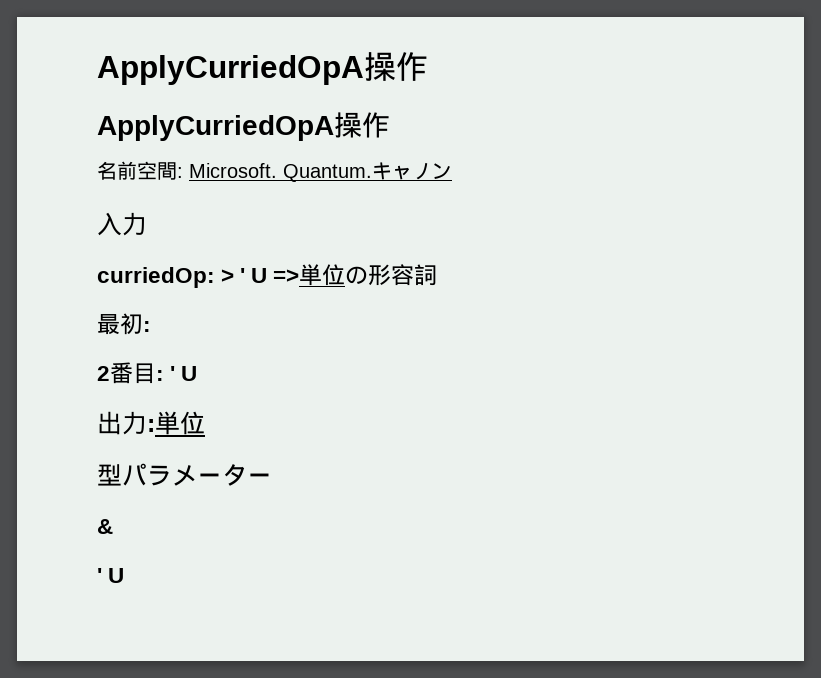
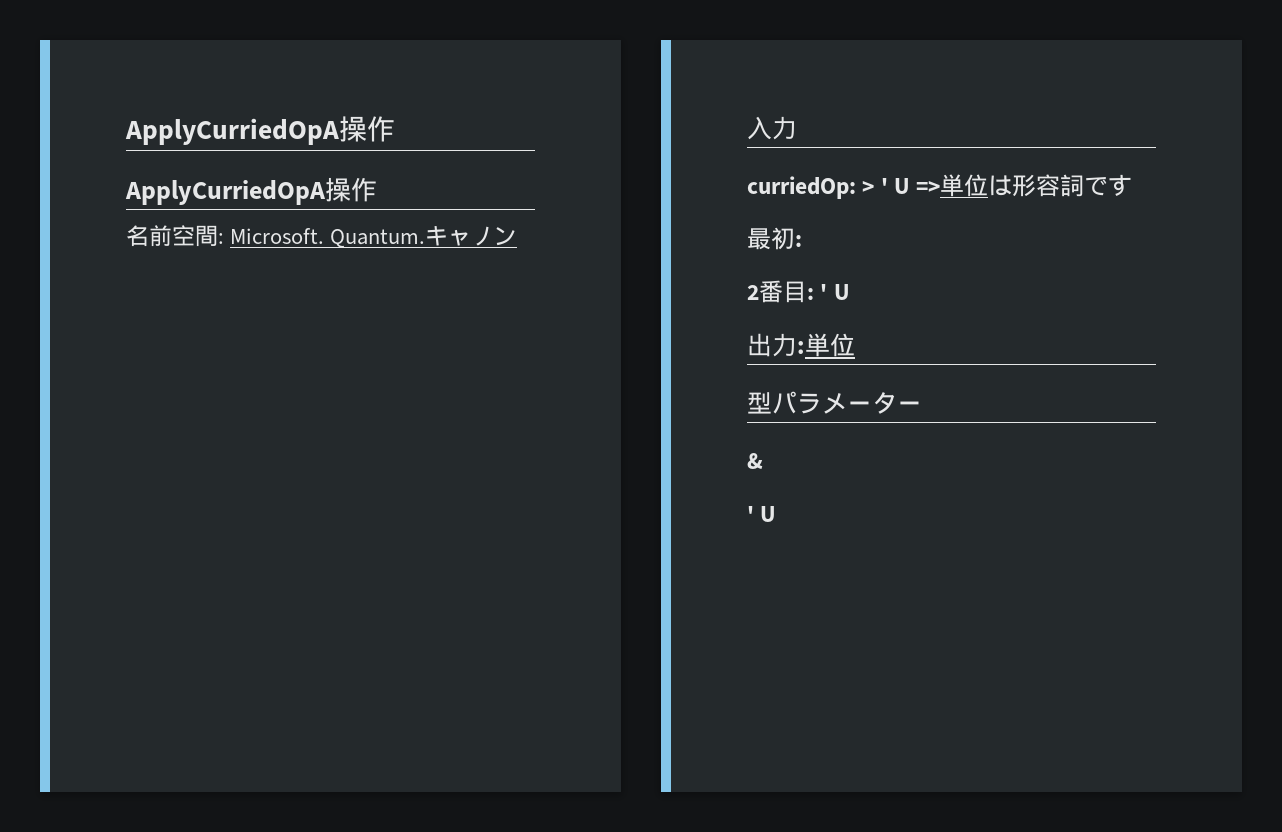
[345,266,369,284] の -> [988,175,1013,196] は
(438, 275) none -> [1084,174,1133,196] です

